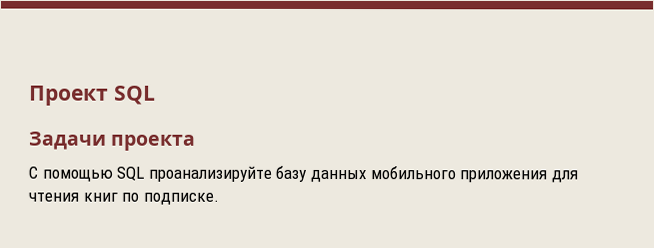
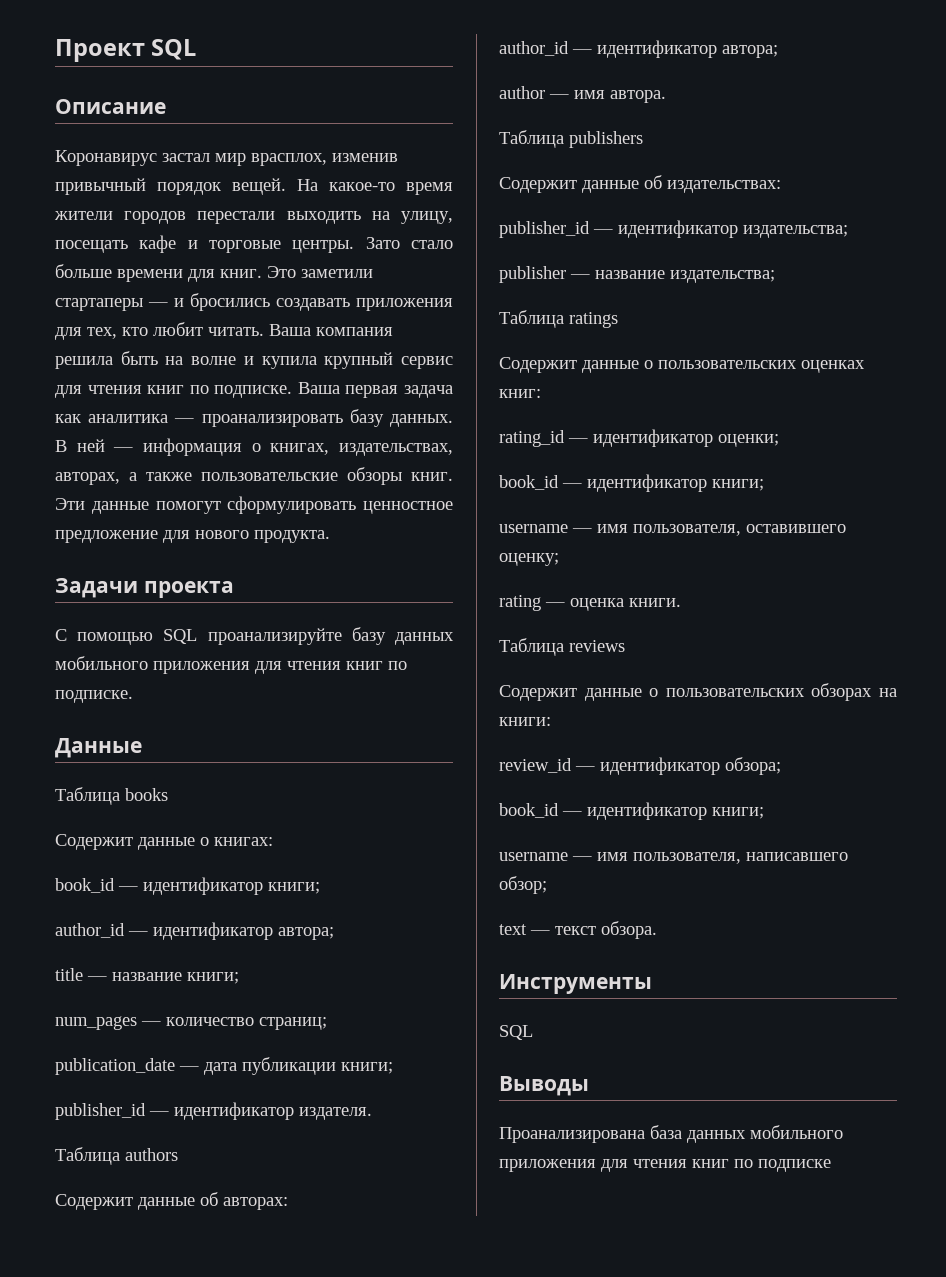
(156, 95) none -> [55,99,166,114] [55,150,398,166] [55,178,453,195] [54,211,453,224] [55,235,453,253] [55,264,373,282] [55,293,453,311] [55,322,393,340] [55,351,453,369] [55,382,453,398] [55,409,453,427] [55,438,453,456] [55,467,453,485] [55,496,453,514] [55,530,330,543] // Описание // Коронавирус застал мир врасплох, изменив привычный порядок вещей. На какое-то время жители городов перестали выходить на улицу, посещать кафе и торговые центры. Зато стало больше времени для книг. Это заметили стартаперы — и бросились создавать приложения для тех, кто любит читать. Ваша компания решила быть на волне и купила крупный сервис для чтения книг по подписке. Ваша первая задача как аналитика — проанализировать базу данных. В ней — информация о книгах, издательствах, авторах, а также пользовательские обзоры книг. Эти данные помогут сформулировать ценностное предложение для нового продукта.
(219, 198) none -> [55,738,142,758] [55,787,168,805] [55,834,273,850] [55,877,320,895] [55,922,334,940] [55,968,239,984] [55,1016,327,1030] [55,1057,393,1075] [55,1102,372,1120] [55,1147,178,1165] [55,1192,288,1210] [499,40,778,58] [499,86,666,103] [499,130,643,148] [499,175,781,193] [499,220,848,238] [499,266,775,283] [499,310,618,328] [499,357,865,373] [499,389,541,398] [499,429,779,447] [499,474,764,492] [499,524,846,536] [499,553,559,566] [499,595,681,611] [499,638,625,656] [499,683,897,701] [499,717,551,726] [499,757,781,775] [499,802,764,820] [499,852,848,864] [499,876,547,894] [499,921,657,939] [499,974,652,994] [499,1025,533,1040] [499,1076,589,1096] [499,1125,843,1143] [499,1159,831,1172] // Данные // Таблица books // Содержит данные о книгах: // book_id — идентификатор книги; // author_id — идентификатор автора; // title — название книги; // num_pages — количество страниц; // publication_date — дата публикации книги; // publisher_id — идентификатор издателя. // Таблица authors // Содержит данные об авторах: // author_id — идентификатор автора; // author — имя автора. // Таблица publishers // Содержит данные об издательствах: // publisher_id — идентификатор издательства; // publisher — название издательства; // Таблица ratings // Содержит данные о пользовательских оценках книг: // rating_id — идентификатор оценки; // book_id — идентификатор книги; // username — имя пользователя, оставившего оценку; // rating — оценка книги. // Таблица reviews // Содержит данные о пользовательских обзорах на книги: // review_id — идентификатор обзора; // book_id — идентификатор книги; // username — имя пользователя, написавшего обзор; // text — текст обзора. // Инструменты // SQL // Выводы // Проанализирована база данных мобильного приложения для чтения книг по подписке

